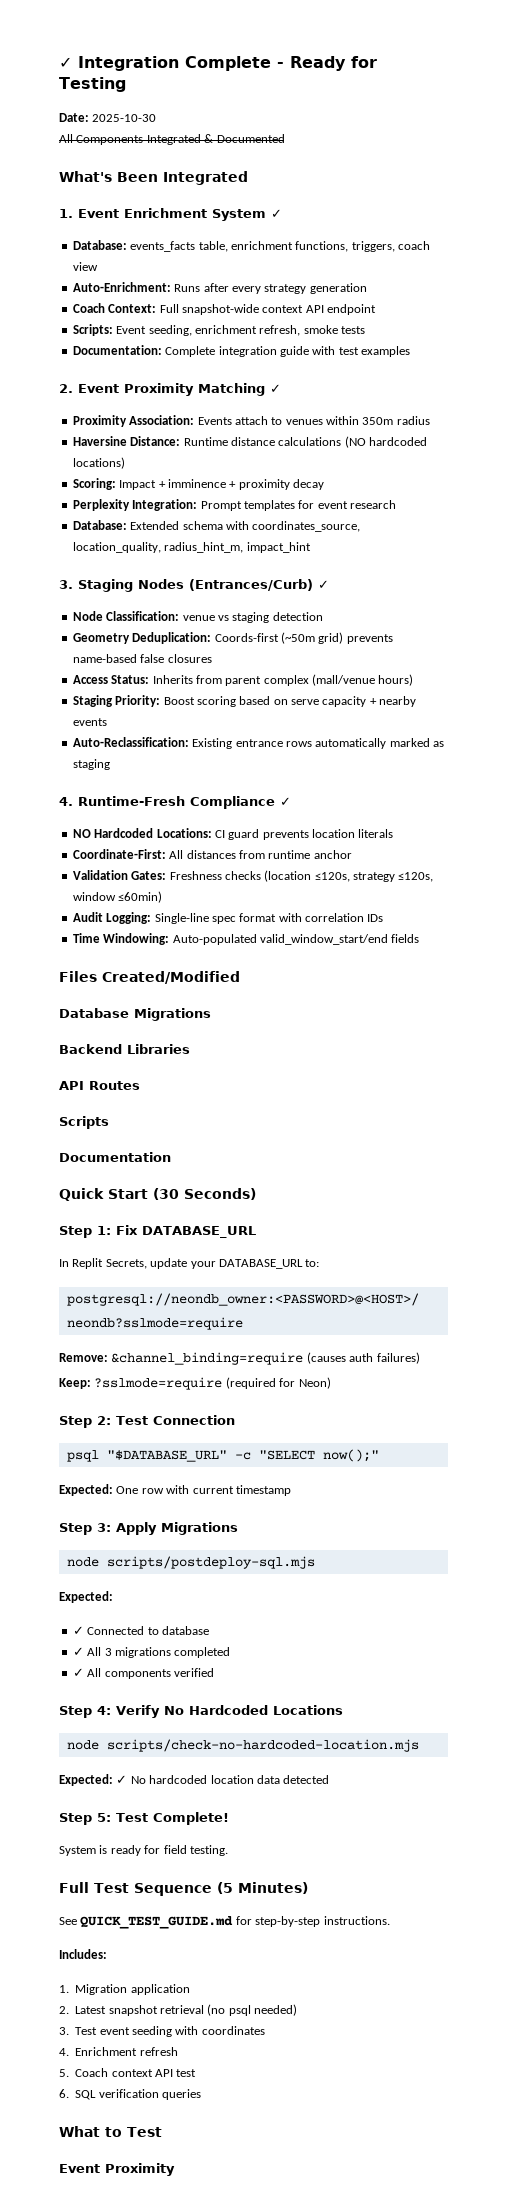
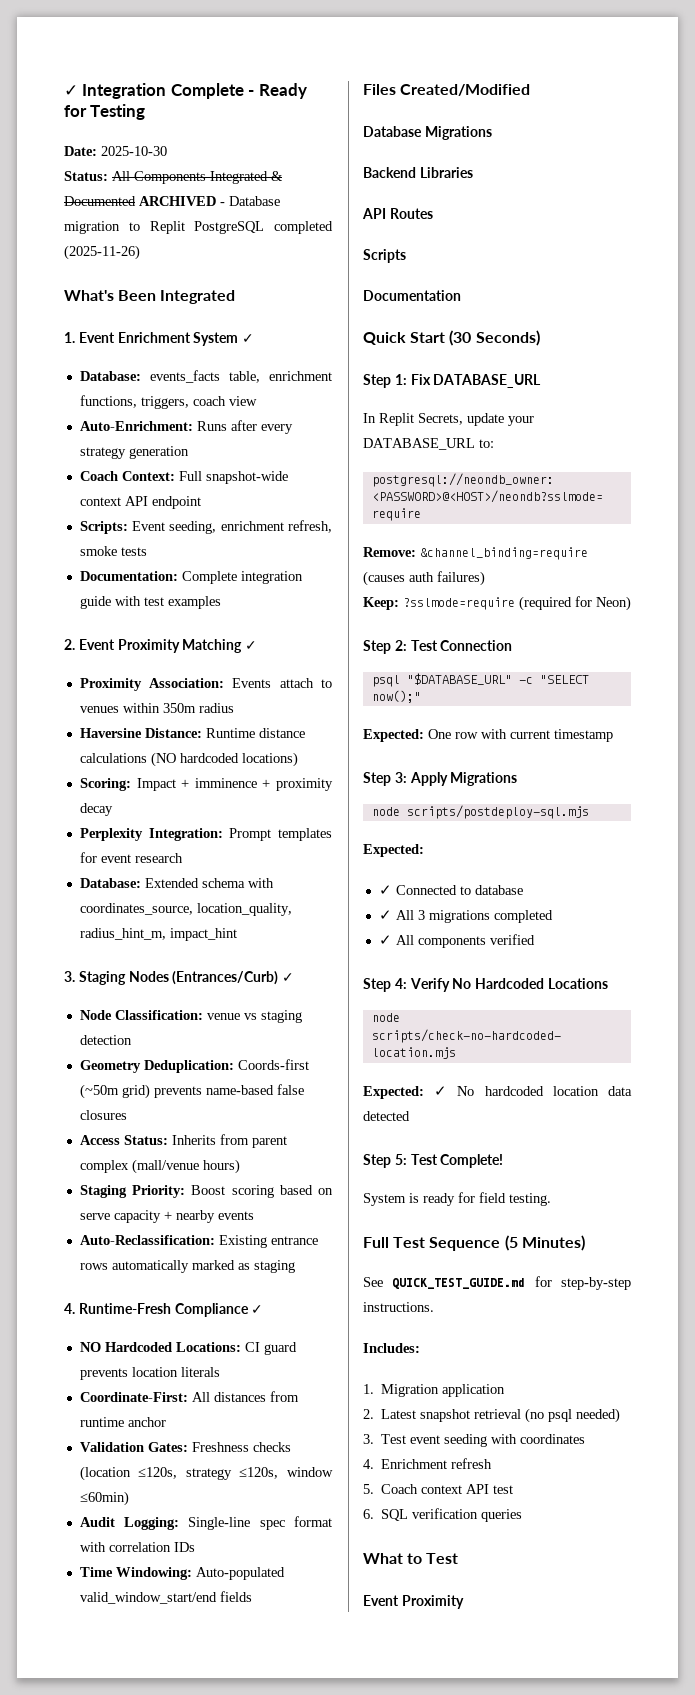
(157, 118) none -> [64,171,108,181] Status:
(285, 138) none -> [139,196,280,206] [64,221,333,234] [64,245,140,260] ARCHIVED - Database migration to Replit PostgreSQL completed (2025-11-26)

